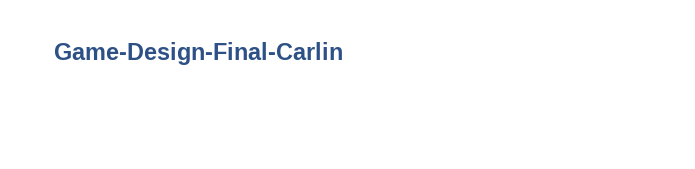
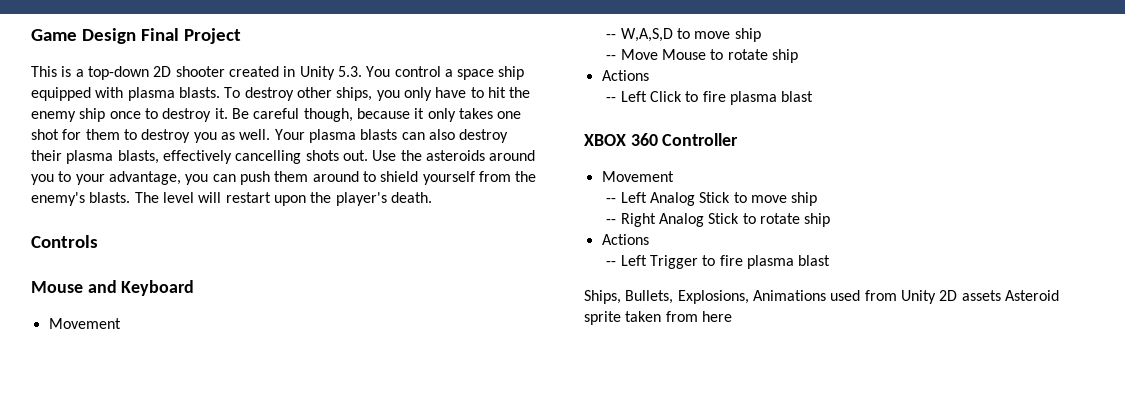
[54,42,343,65] Game-Design-Final-Carlin -> [31,28,241,44] [31,66,525,80] [31,87,531,101] [31,108,522,122] [31,129,509,143] [31,150,536,164] [31,171,537,185] [31,192,432,206] [31,235,98,248] [31,280,195,296] [48,318,121,329] [606,28,761,42] [606,49,799,63] [601,70,649,81] [606,91,814,105] [584,133,739,146] [601,171,674,182] [606,192,818,206] [606,213,831,227] [601,234,649,245] [606,255,831,269] [584,290,1059,304] [584,311,732,325] Game Design Final Project // This is a top-down 2D shooter created in Unity 5.3. You control a space ship equipped with plasma blasts. To destroy other ships, you only have to hit the enemy ship once to destroy it. Be careful though, because it only takes one shot for them to destroy you as well. Your plasma blasts can also destroy their plasma blasts, effectively cancelling shots out. Use the asteroids around you to your advantage, you can push them around to shield yourself from the enemy's blasts. The level will restart upon the player's death. // Controls // Mouse and Keyboard // Movement // -- W,A,S,D to move ship // -- Move Mouse to rotate ship // Actions // -- Left Click to fire plasma blast // XBOX 360 Controller // Movement // -- Left Analog Stick to move ship // -- Right Analog Stick to rotate ship // Actions // -- Left Trigger to fire plasma blast // Ships, Bullets, Explosions, Animations used from Unity 2D assets Asteroid sprite taken from here

